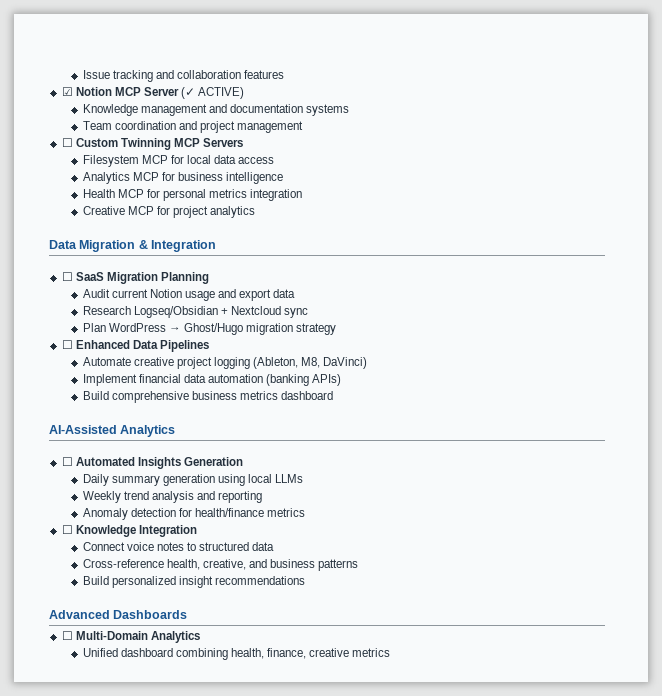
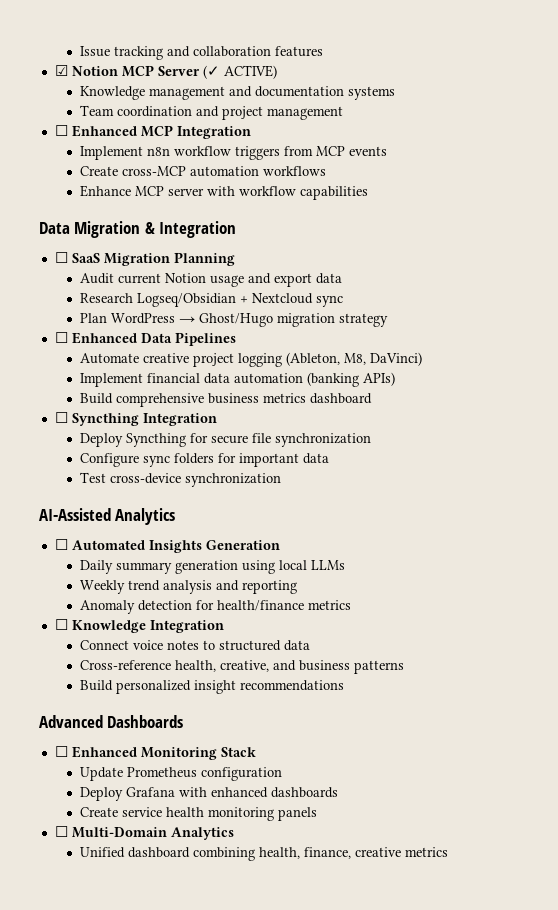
[75,138,244,150] [82,155,275,167] [82,172,283,184] [82,189,303,201] [82,206,255,218] Custom Twinning MCP Servers // Filesystem MCP for local data access // Analytics MCP for business intelligence // Health MCP for personal metrics integration // Creative MCP for project analytics -> [71,125,251,139] [79,146,387,160] [79,166,326,177] [79,185,368,200] Enhanced MCP Integration // Implement n8n workflow triggers from MCP events // Create cross-MCP automation workflows // Enhance MCP server with workflow capabilities
(333, 395) none -> [54,412,217,426] [79,433,371,447] [79,453,329,467] [79,472,281,487] // ☐ Syncthing Integration // Deploy Syncthing for secure file synchronization // Configure sync folders for important data // Test cross-device synchronization
(188, 614) none -> [54,746,256,760] [79,767,282,781] [79,787,338,801] [79,807,317,821] // ☐ Enhanced Monitoring Stack // Update Prometheus configuration // Deploy Grafana with enhanced dashboards // Create service health monitoring panels

